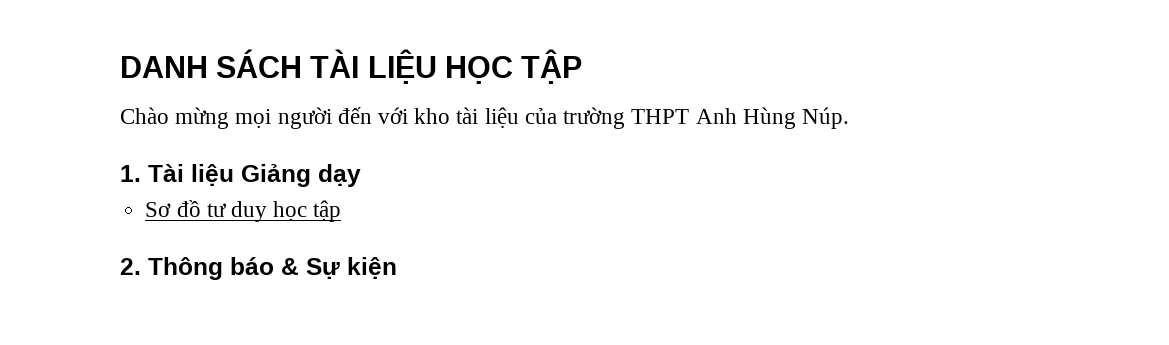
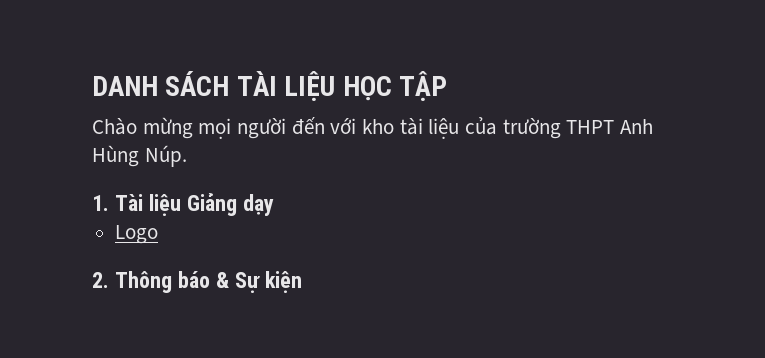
[145,200,342,222] Sơ đồ tư duy học tập -> [115,225,159,244] Logo

